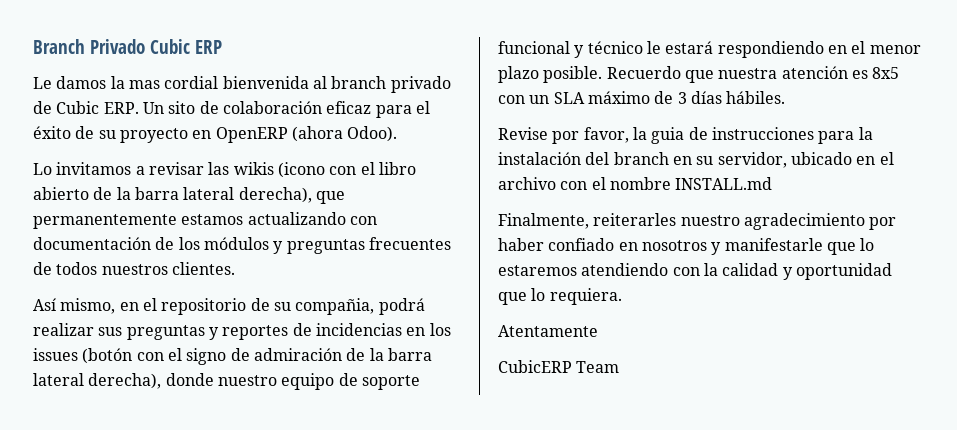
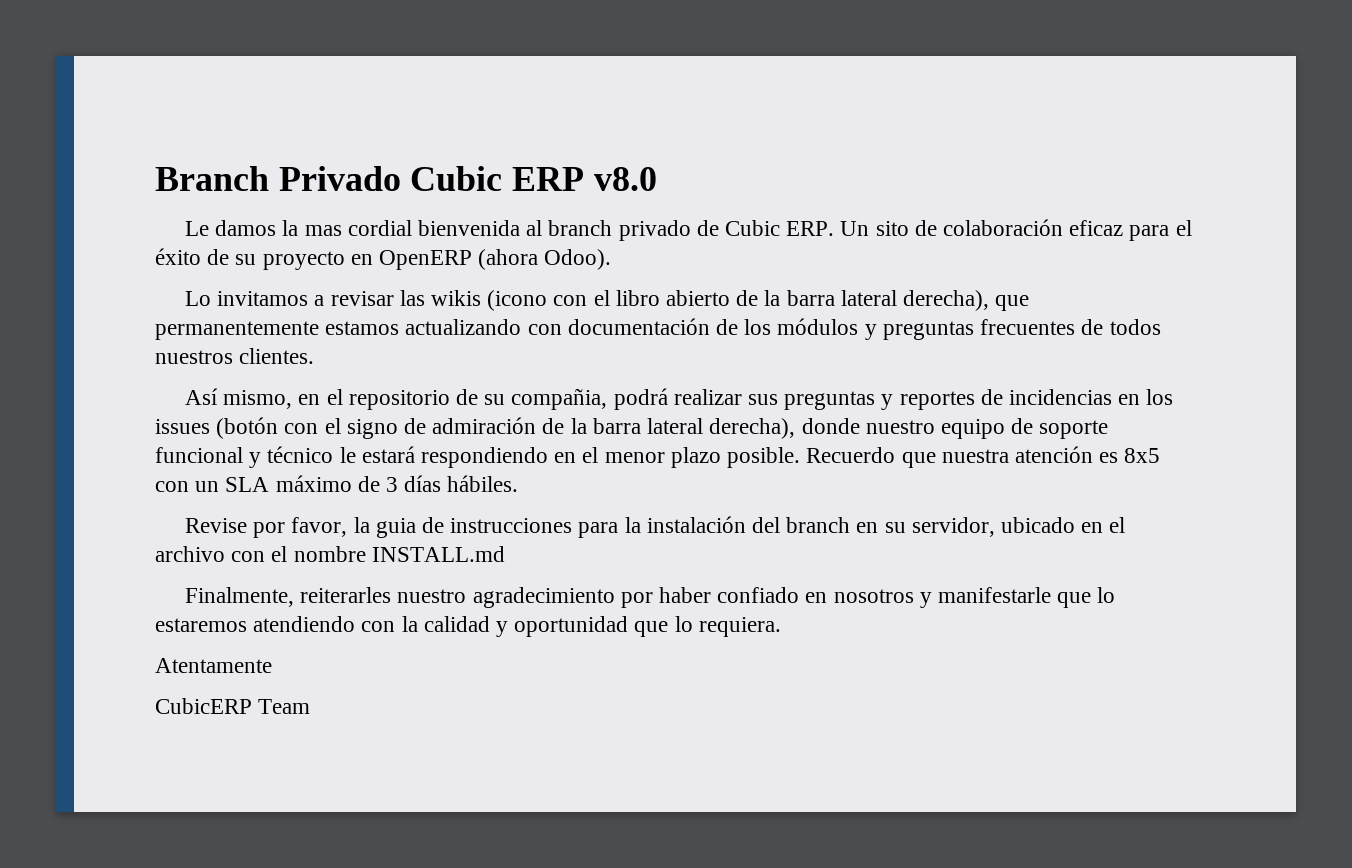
(223, 47) none -> [593,167,657,191] v8.0

